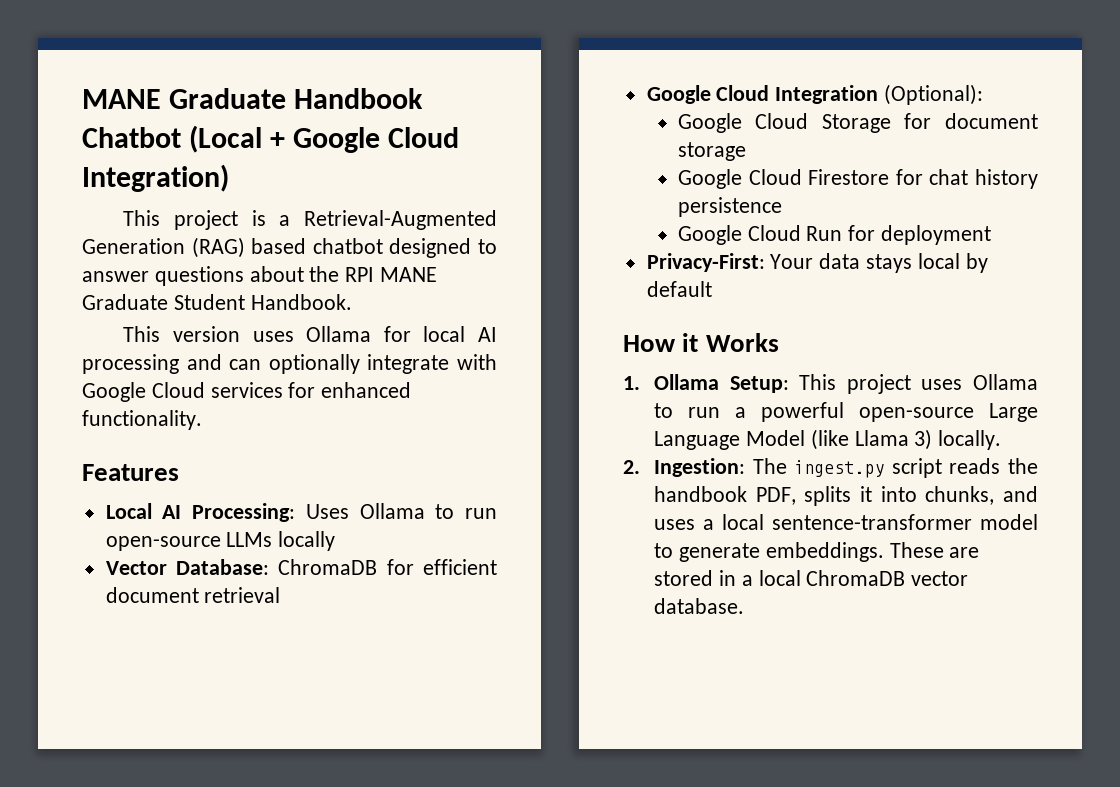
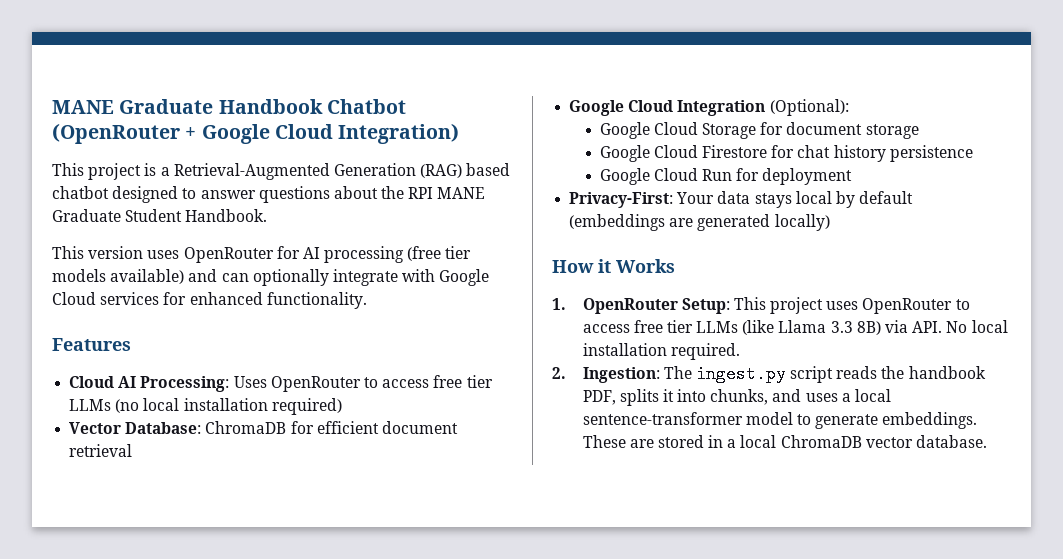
[189,125,263,153] (Local -> [52,123,180,144] (OpenRouter
[306,326,497,342] [82,354,179,374] Ollama for local AI processing -> [183,246,472,263] [52,269,185,284] OpenRouter for AI processing (free tier models available)
[105,503,152,519] Local -> [69,376,115,388] Cloud
[359,503,498,519] [105,531,336,551] Ollama to run open-source LLMs locally -> [270,375,493,392] [69,398,342,415] OpenRouter to access free tier LLMs (no local installation required)
(712, 289) none -> [569,214,830,231] (embeddings are generated locally)
[654,374,720,390] Ollama -> [582,298,678,314] OpenRouter
[973,374,1038,390] [654,402,1038,422] [654,429,1002,450] Ollama to run a powerful open-source Large Language Model (like Llama 3) locally. -> [862,298,970,314] [582,320,1008,335] [582,343,740,360] OpenRouter to access free tier LLMs (like Llama 3.3 8B) via API. No local installation required.

